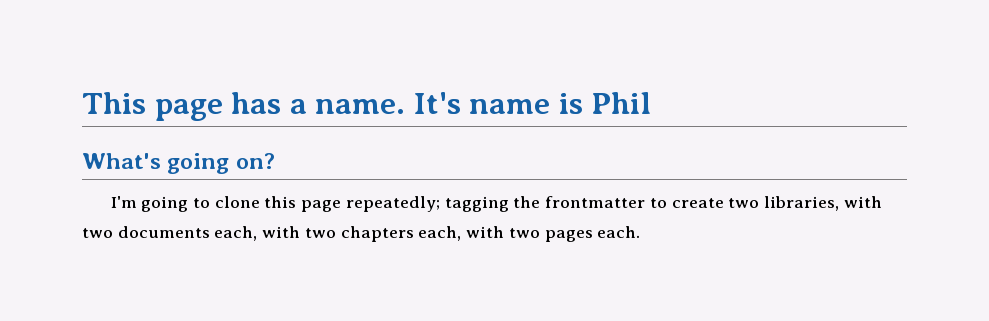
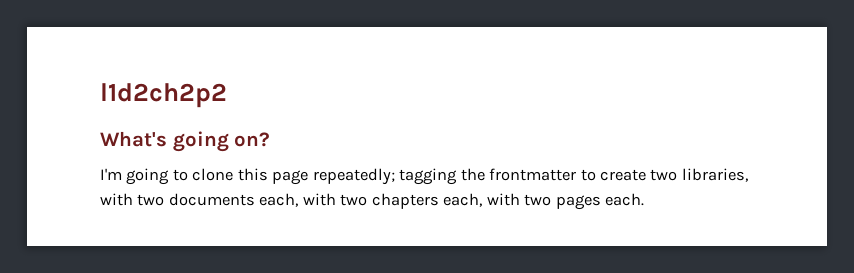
[82,92,652,121] This page has a name. It's name is Phil -> [100,83,227,108] l1d2ch2p2

